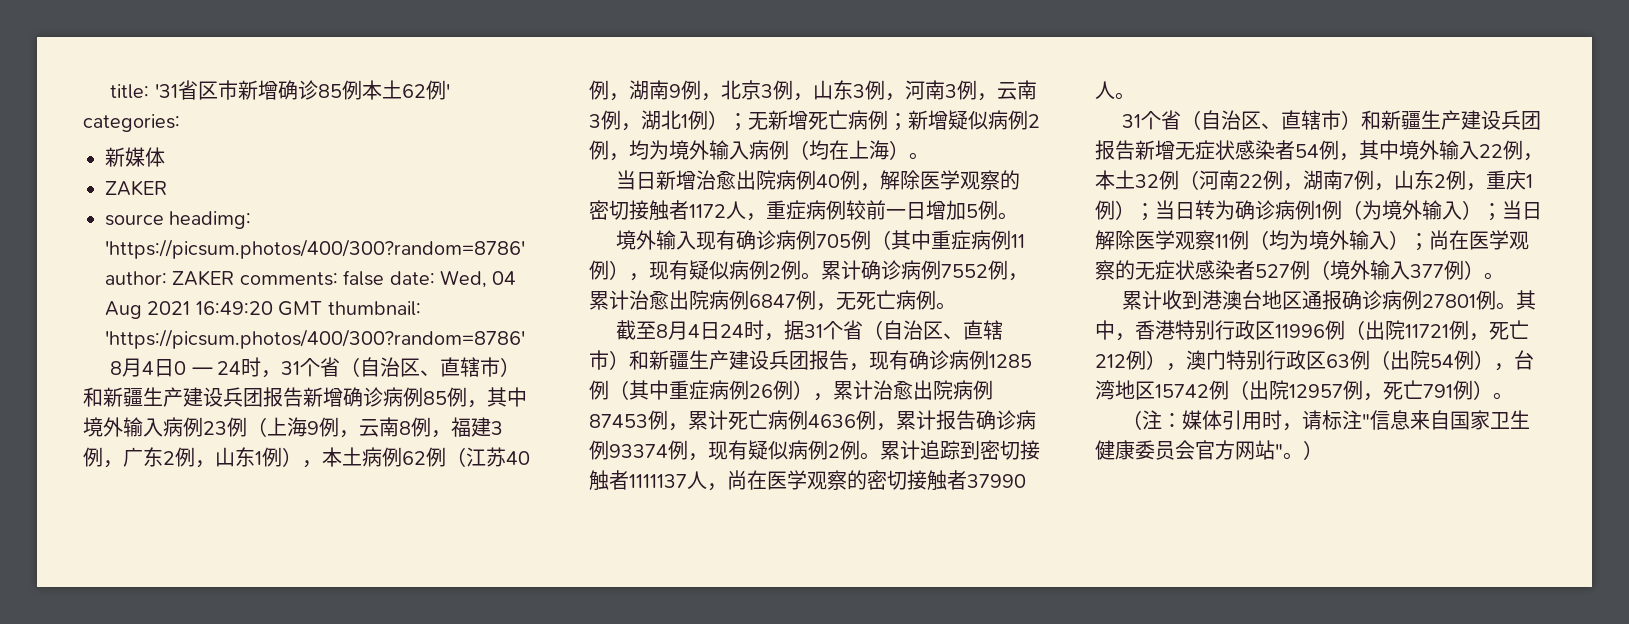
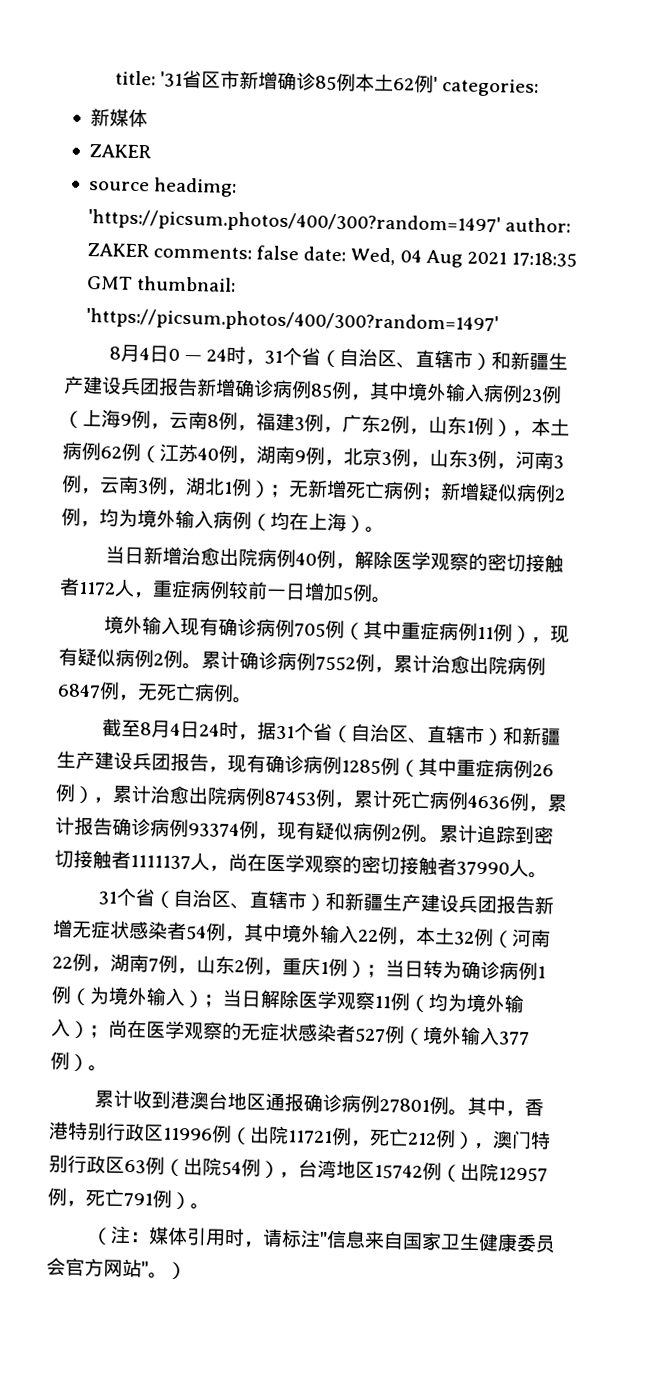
[105,239,525,259] 'https://picsum.photos/400/300?random=8786' -> [87,209,501,236] 'https://picsum.photos/400/300?random=1497'
[195,301,273,315] 16:49:20 -> [510,251,577,267] 17:18:35
[105,329,525,349] 'https://picsum.photos/400/300?random=8786' -> [85,307,499,335] 'https://picsum.photos/400/300?random=1497'

